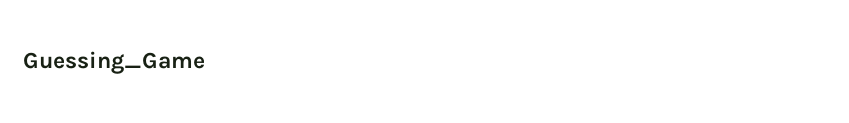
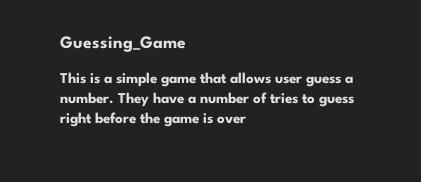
(205, 62) none -> [60,72,354,87] [60,92,355,107] [60,112,247,127] // This is a simple game that allows user guess a number. They have a number of tries to guess right before the game is over

